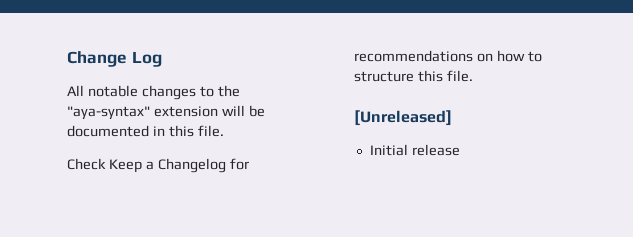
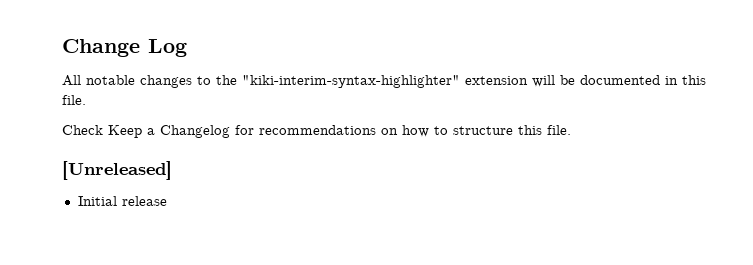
[67,106,150,120] "aya-syntax" -> [242,75,460,88] "kiki-interim-syntax-highlighter"

